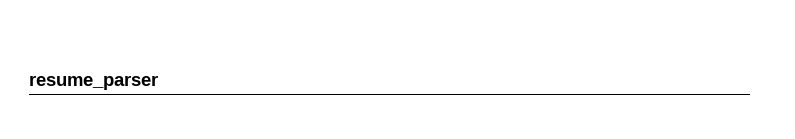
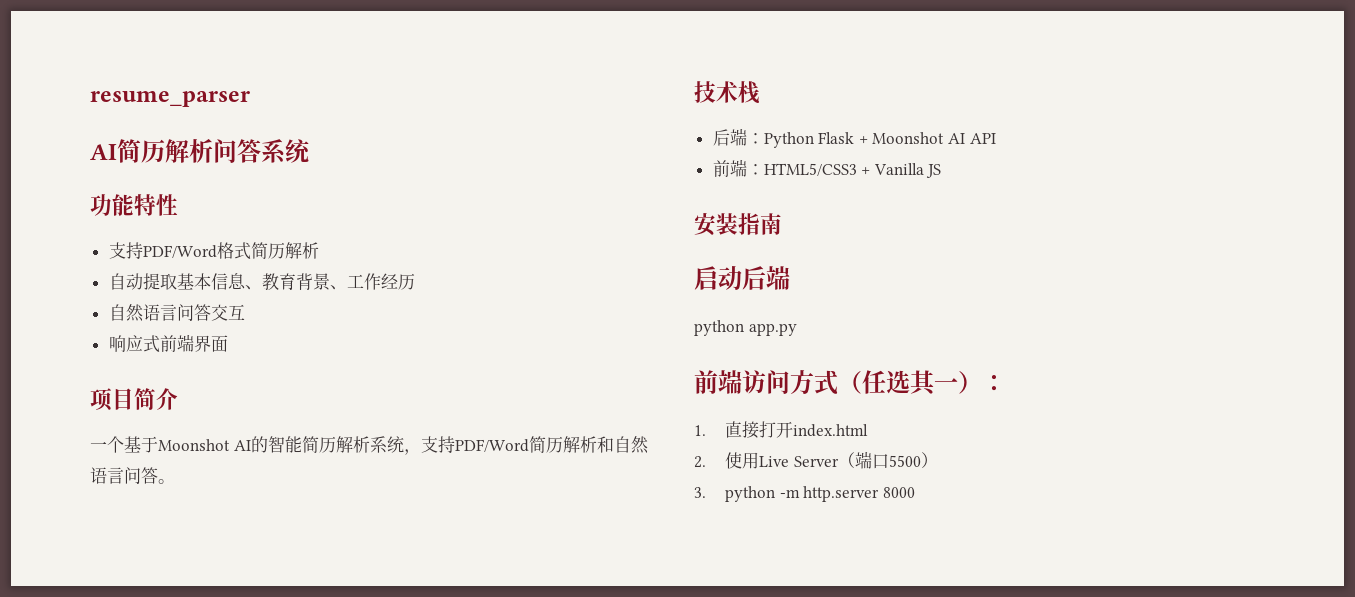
(158, 82) none -> [90,138,311,164] [90,194,178,216] [108,242,319,260] [108,273,415,291] [108,304,245,322] [108,334,228,353] [90,388,178,411] [90,436,649,455] [90,467,175,484] [694,81,760,104] [712,128,996,148] [712,159,942,178] [694,213,782,236] [694,266,790,290] [694,320,797,336] [694,370,1006,396] [694,421,869,439] [694,451,938,469] [694,486,915,502] // AI简历解析问答系统 // 功能特性 // 支持PDF/Word格式简历解析 // 自动提取基本信息、教育背景、工作经历 // 自然语言问答交互 // 响应式前端界面 // 项目简介 // 一个基于Moonshot AI的智能简历解析系统，支持PDF/Word简历解析和自然语言问答。 // 技术栈 // 后端：Python Flask + Moonshot AI API // 前端：HTML5/CSS3 + Vanilla JS // 安装指南 // 启动后端 // python app.py // 前端访问方式（任选其一）： // 1.直接打开index.html // 2.使用Live Server（端口5500） // 3. python -m http.server 8000

